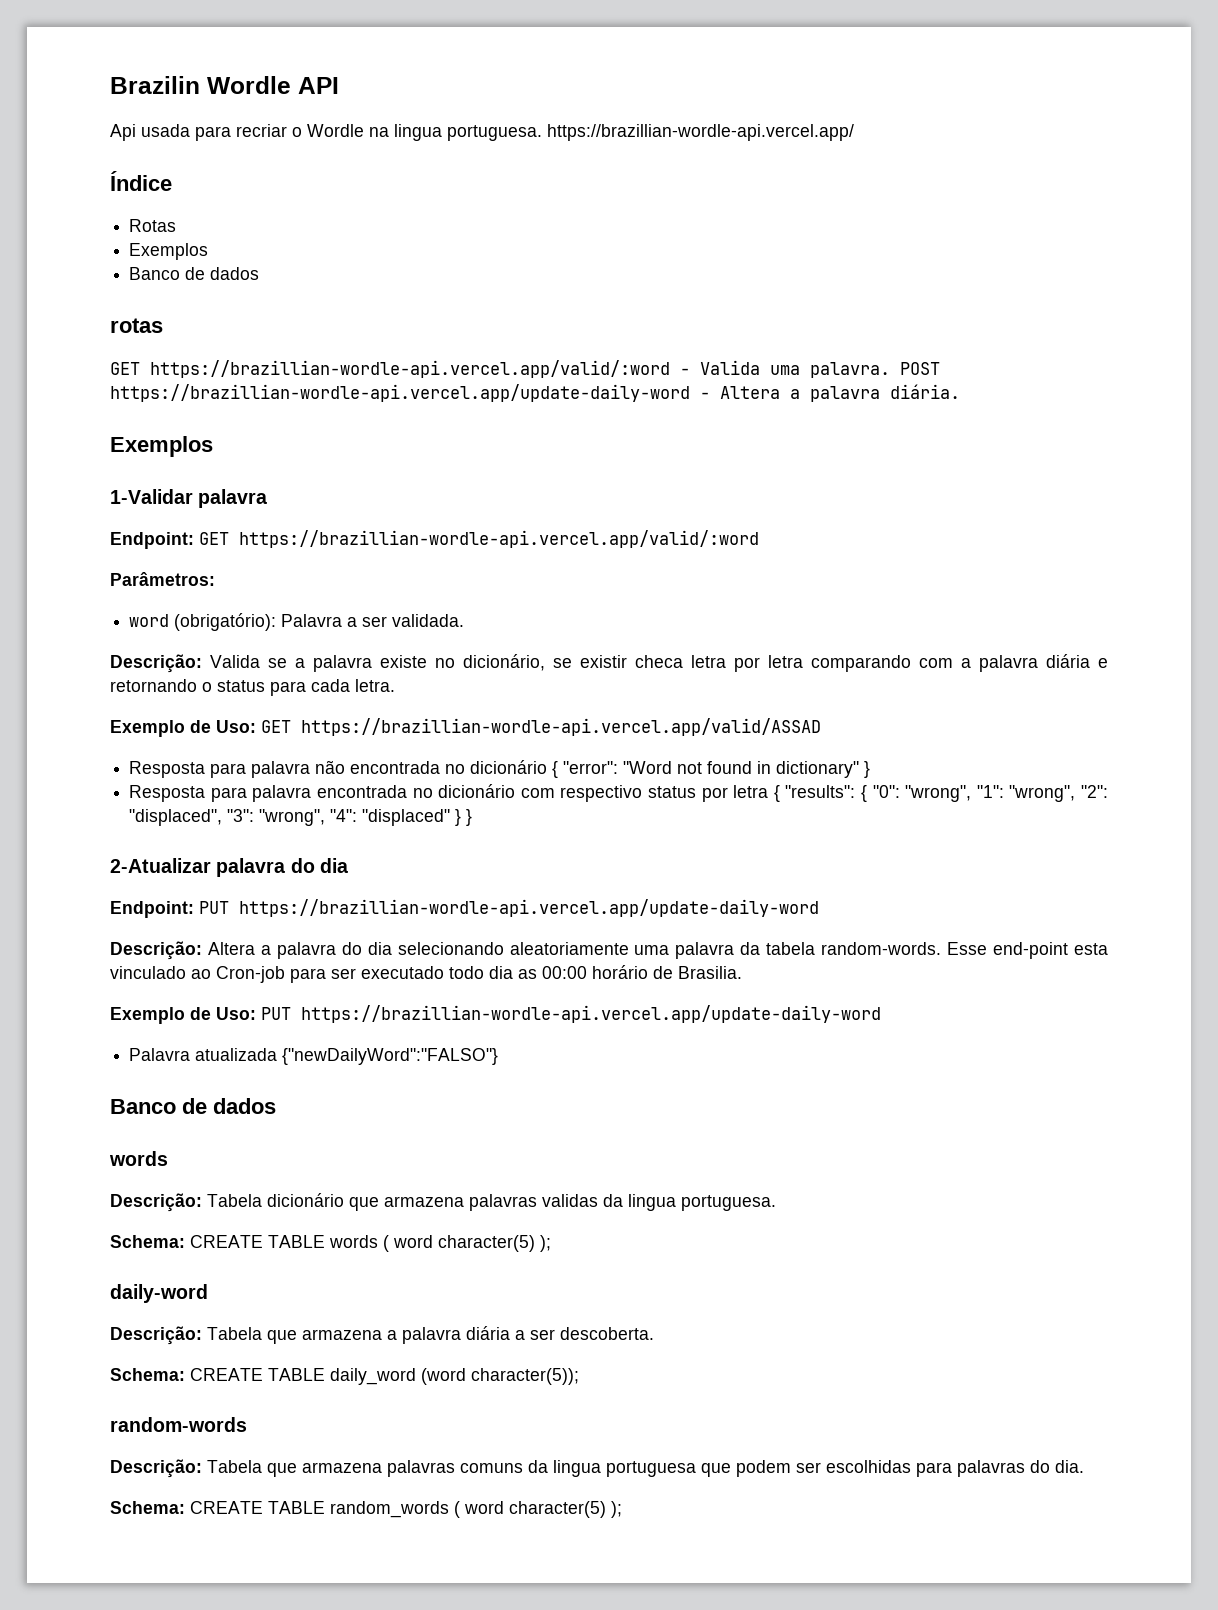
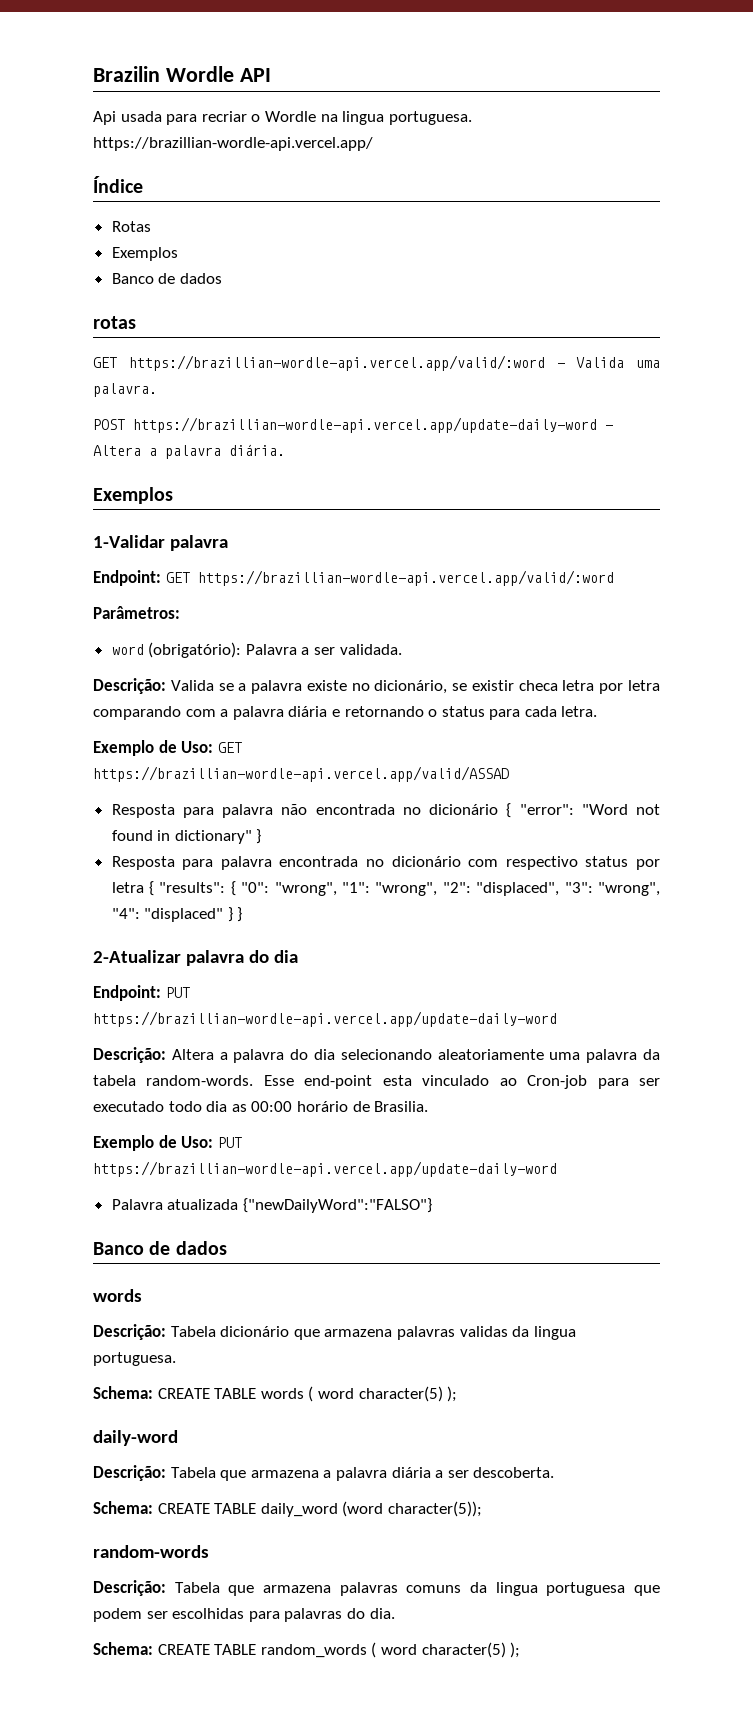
(890, 370) none -> (157, 390) //

